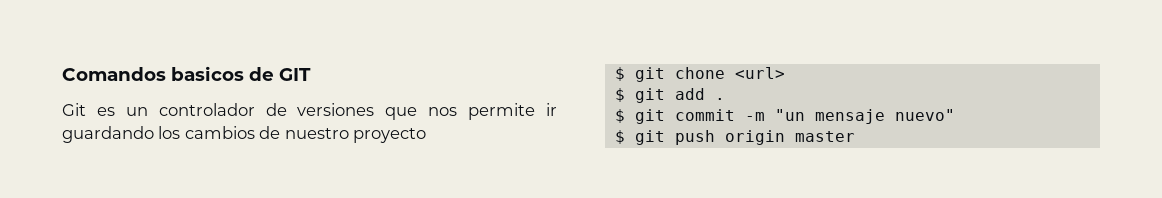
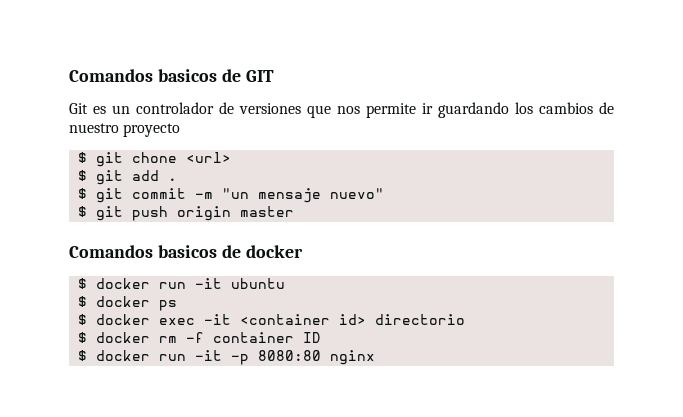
(855, 136) none -> [69,245,303,258] [78,278,286,289] [78,296,178,311] [78,314,466,325] [78,332,322,343] [78,350,376,365] // Comandos basicos de docker // $ docker run -it ubuntu // $ docker ps // $ docker exec -it <container id> directorio // $ docker rm -f container ID // $ docker run -it -p 8080:80 nginx

